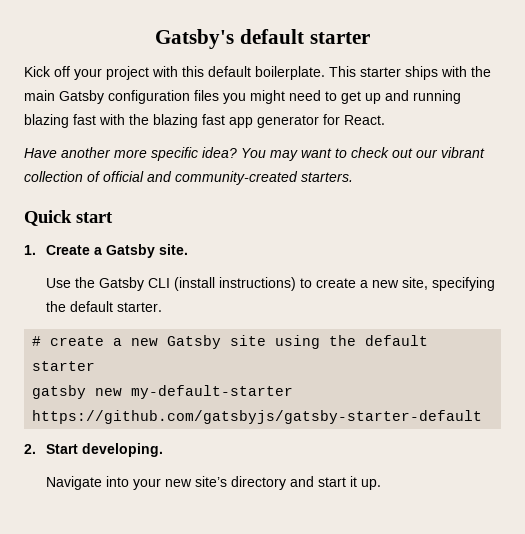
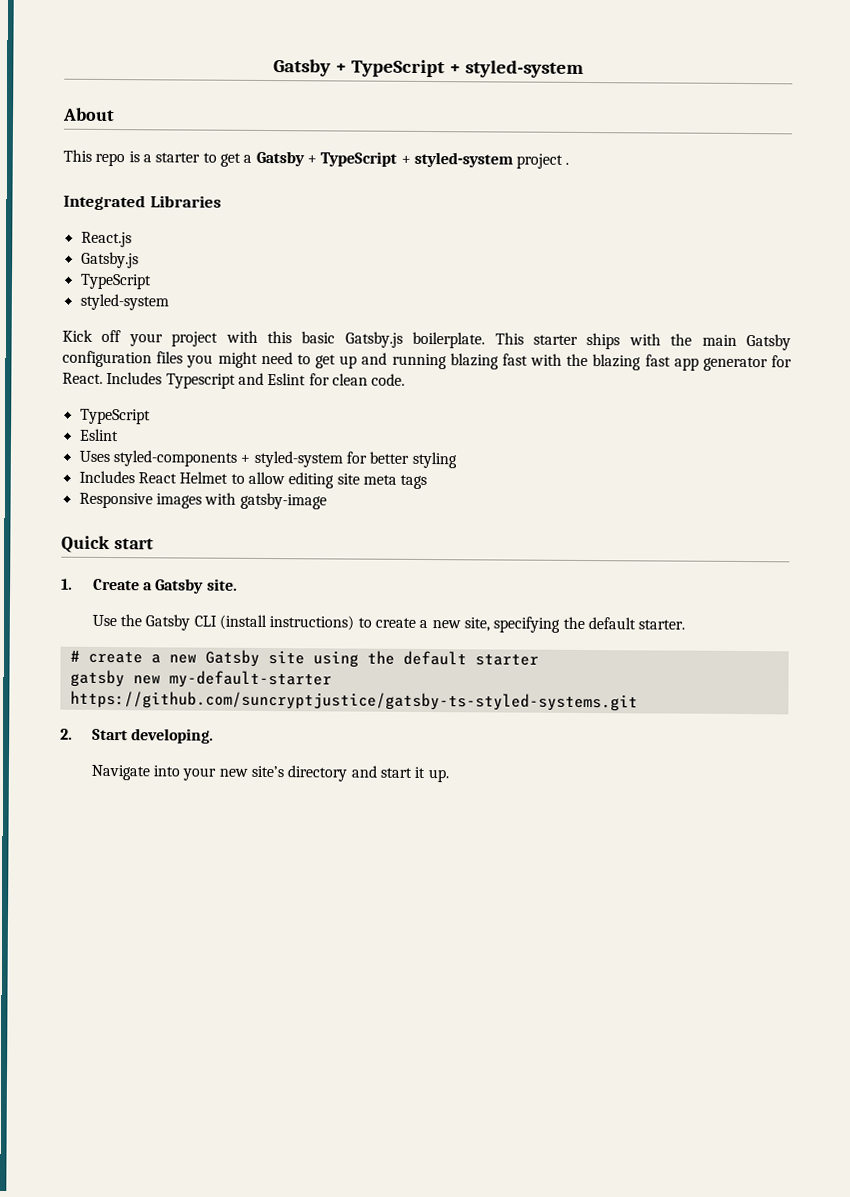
[155,29,370,49] Gatsby's default starter -> [273,59,584,78] [62,107,115,122] [63,149,570,169] [63,194,222,211] [80,231,132,248] [80,251,139,269] [79,273,152,290] [79,293,169,311] Gatsby + TypeScript + styled-system // About // This repo is a starter to get a Gatsby + TypeScript + styled-system project . // Integrated Libraries // React.js // Gatsby.js // TypeScript // styled-system
[208,66,251,77] default -> [301,331,403,348] basic Gatsby.js
[24,147,485,161] [24,171,353,185] // Have another more specific idea? You may want to check out our vibrant collection of official and community-created starters. -> [106,371,406,389] [79,408,151,425] [78,428,119,442] [78,450,457,469] [78,470,428,490] [78,492,327,510] Includes Typescript and Eslint for clean code. // TypeScript // Eslint // Uses styled-components + styled-system for better styling // Includes React Helmet to allow editing site meta tags // Responsive images with gatsby-image
[32,410,483,424] https://github.com/gatsbyjs/gatsby-starter-default -> [69,690,638,712] https://github.com/suncryptjustice/gatsby-ts-styled-systems.git

